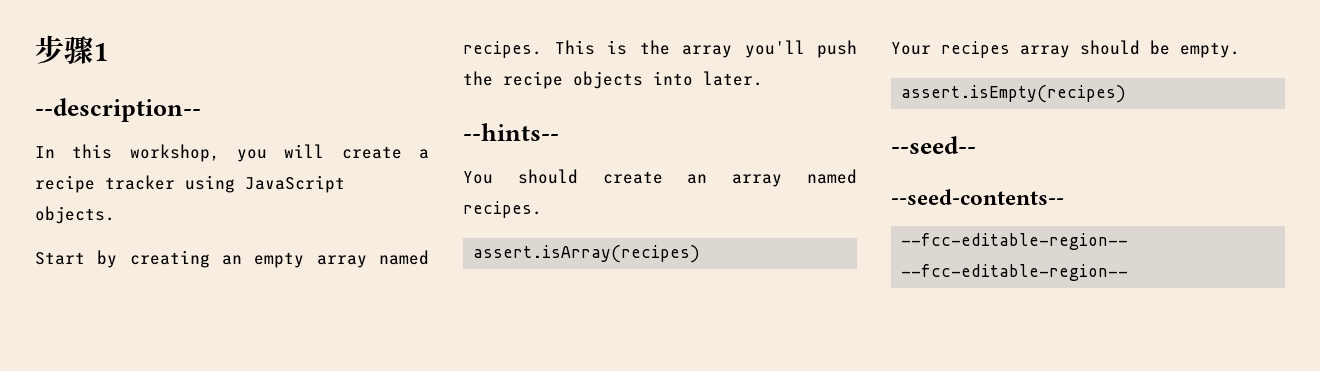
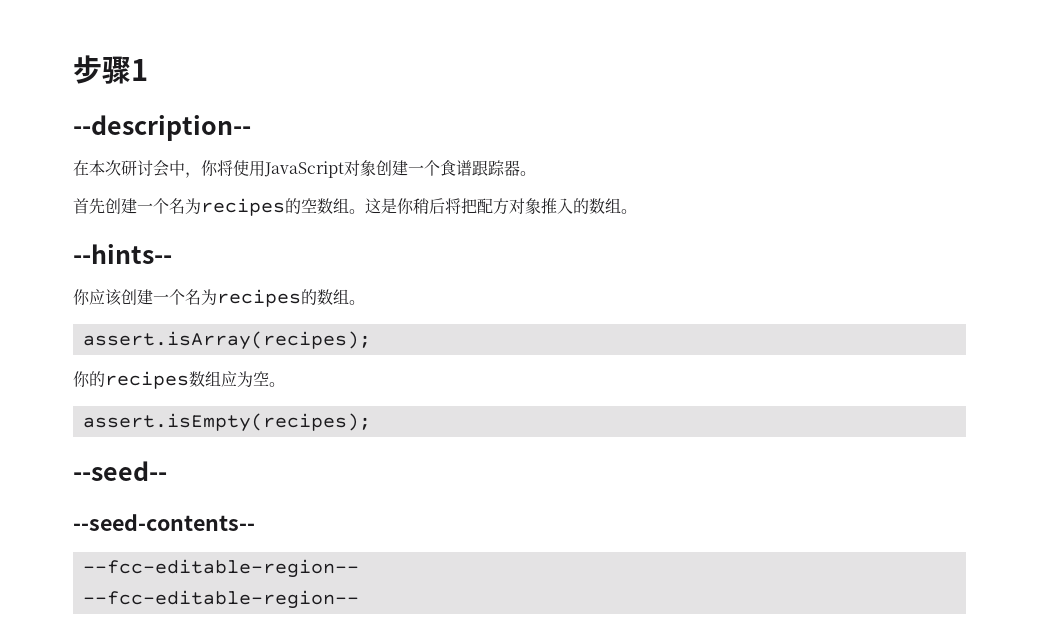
[35,144,429,162] [35,175,345,193] [35,206,115,224] [35,250,429,268] [463,40,857,58] [463,71,763,89] [463,123,559,141] [463,169,857,187] [463,201,542,218] [473,245,701,263] [891,40,1240,58] [901,85,1127,103] In this workshop, you will create a recipe tracker using JavaScript objects. // Start by creating an empty array named recipes. This is the array you'll push the recipe objects into later. // --hints-- // You should create an array named recipes. // assert.isArray(recipes) // Your recipes array should be empty. // assert.isEmpty(recipes) -> [73,160,536,178] [73,198,637,216] [73,244,172,264] [73,289,365,307] [82,331,371,350] [73,371,285,389] [82,413,371,432] 在本次研讨会中，你将使用JavaScript对象创建一个食谱跟踪器。 // 首先创建一个名为recipes的空数组。这是你稍后将把配方对象推入的数组。 // --hints-- // 你应该创建一个名为recipes的数组。 // assert.isArray(recipes); // 你的recipes数组应为空。 // assert.isEmpty(recipes);

